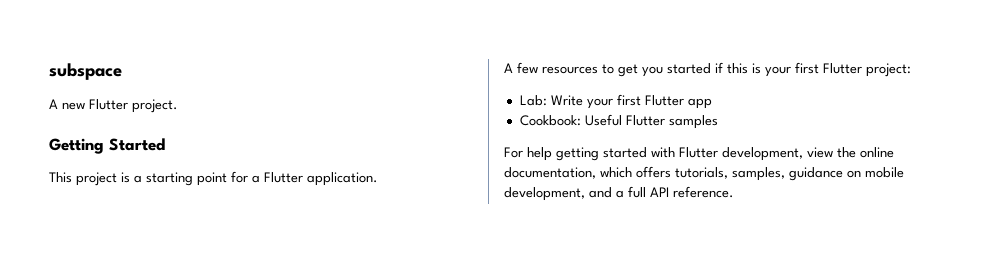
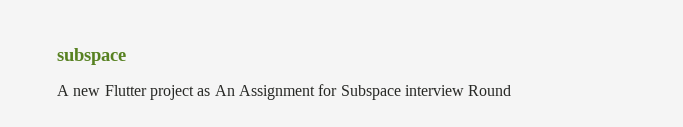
[132,99,178,113] [49,138,165,154] [49,171,378,186] [504,62,911,77] [519,94,712,109] [519,114,718,129] [504,147,894,161] [504,166,904,181] [504,186,734,201] project. // Getting Started // This project is a starting point for a Flutter application. // A few resources to get you started if this is your first Flutter project: // Lab: Write your first Flutter app // Cookbook: Useful Flutter samples // For help getting started with Flutter development, view the online documentation, which offers tutorials, samples, guidance on mobile development, and a full API reference. -> [149,84,512,100] project as An Assignment for Subspace interview Round

